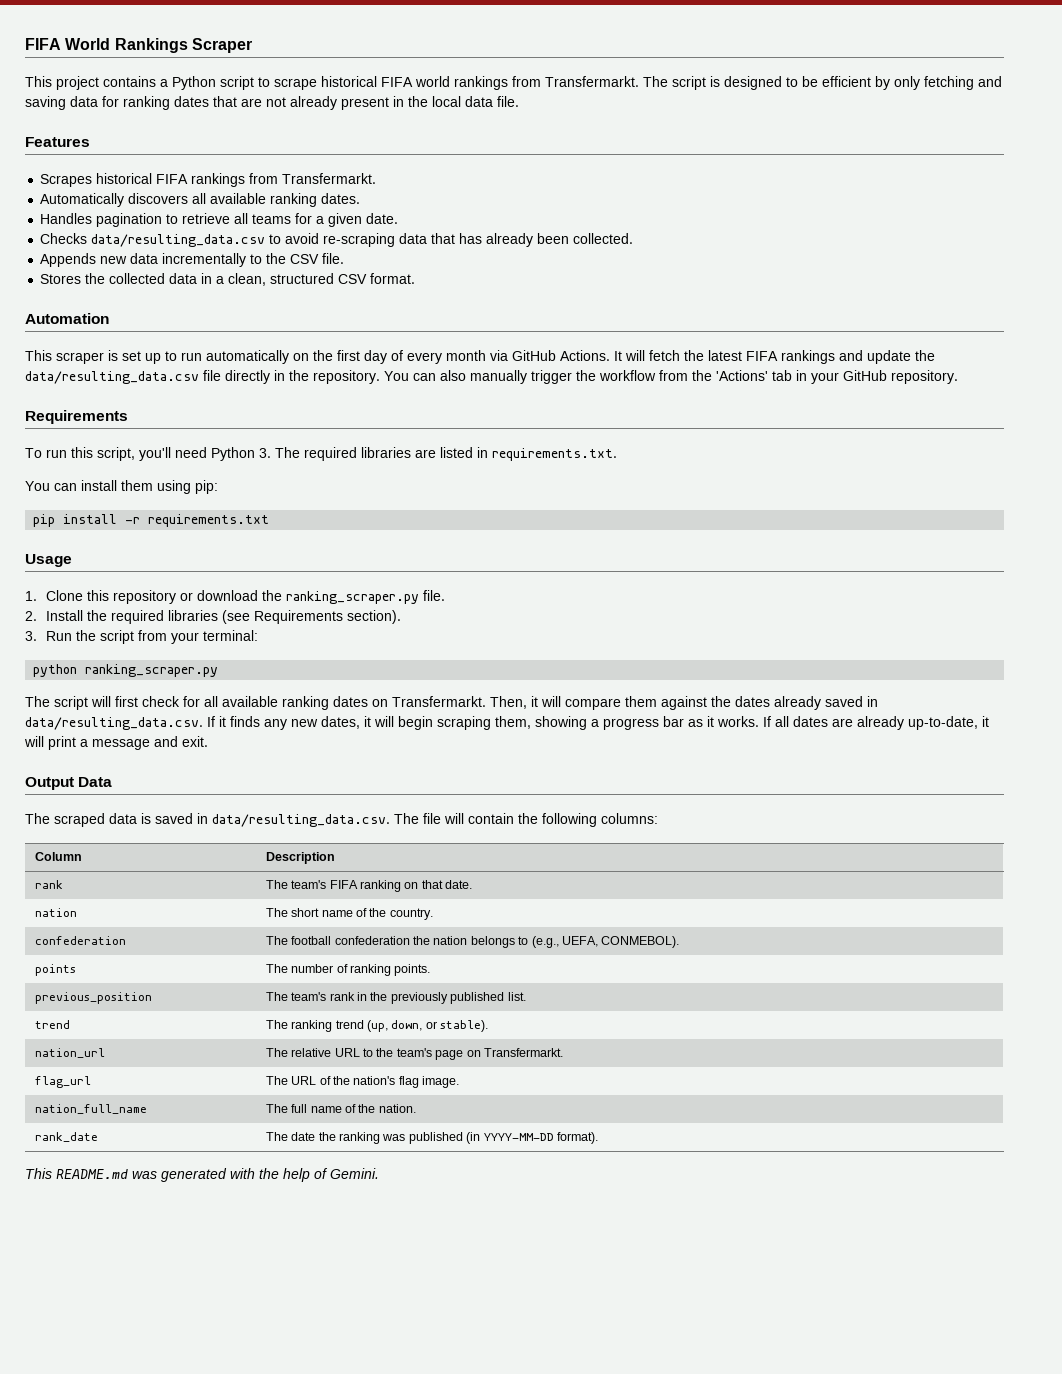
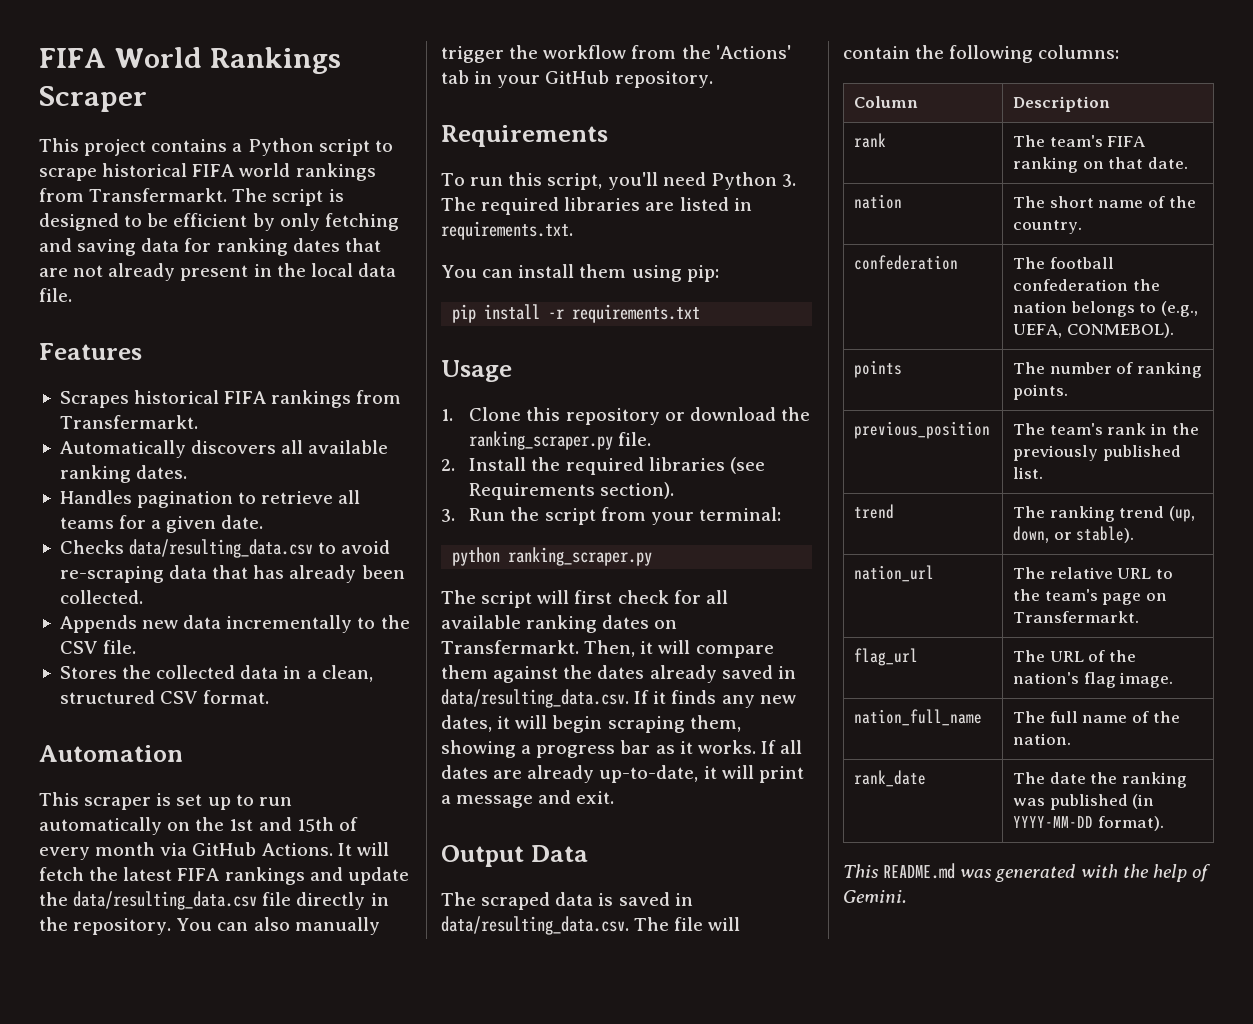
[337,350,387,364] first day -> [229,817,334,832] 1st and 15th

